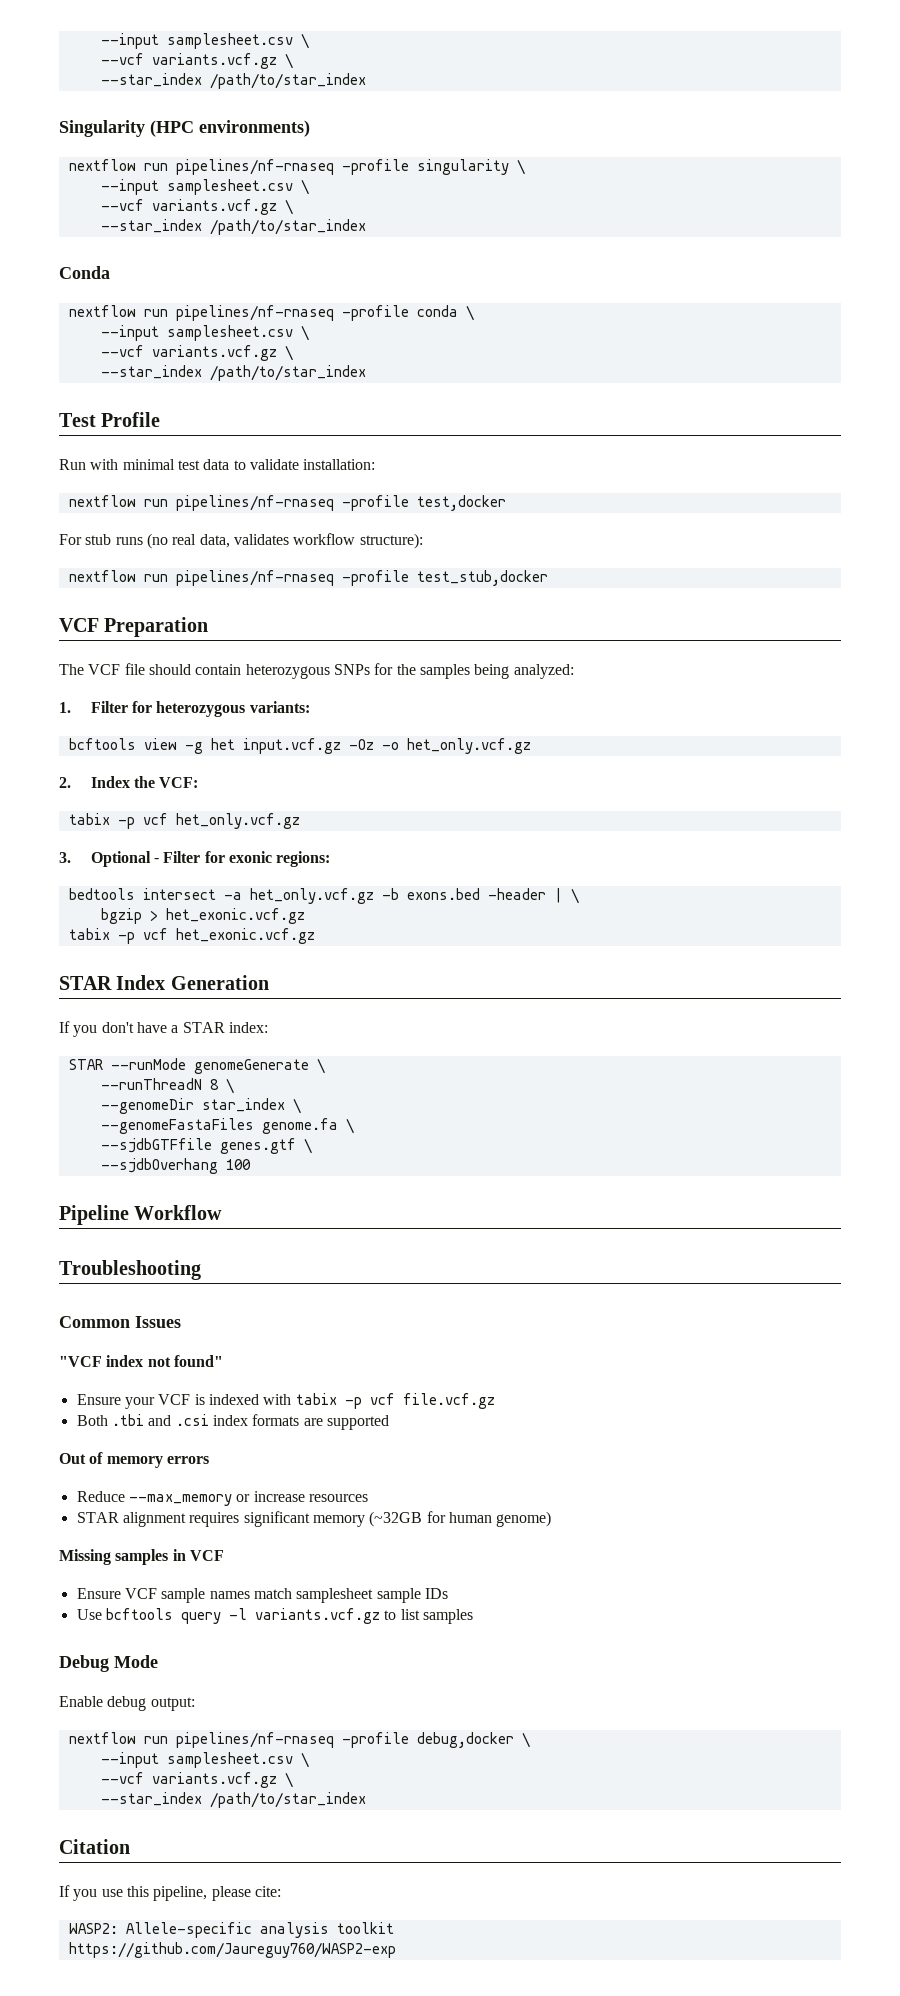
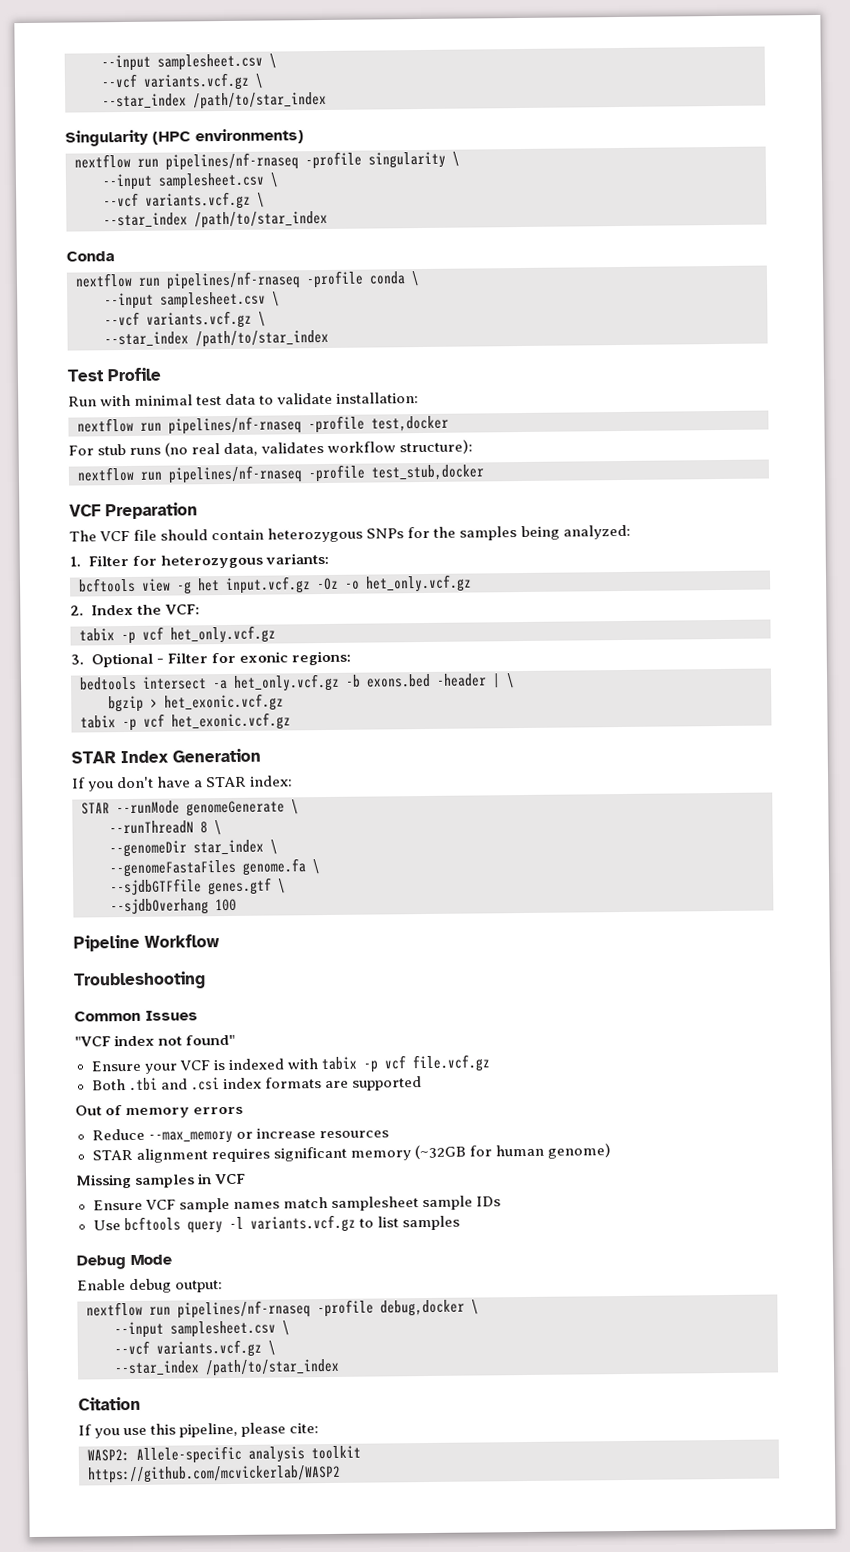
[68,1942,396,1958] https://github.com/Jaureguy760/WASP2-exp -> [87,1464,341,1484] https://github.com/mcvickerlab/WASP2

